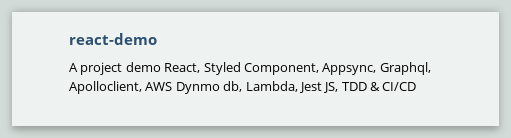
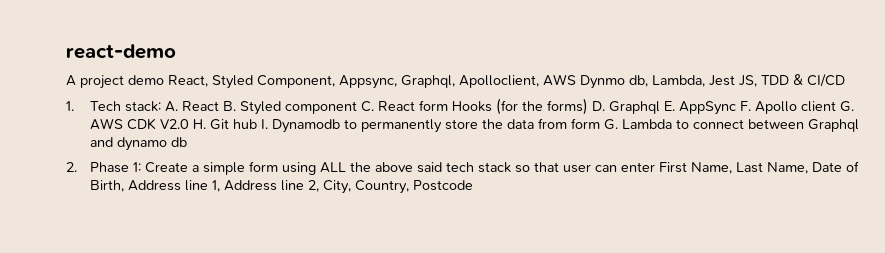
(417, 86) none -> [66,98,854,115] [89,118,859,133] [89,137,187,151] [66,161,859,175] [89,180,473,194] // 1. Tech stack: A. React B. Styled component C. React form Hooks (for the forms) D. Graphql E. AppSync F. Apollo client G. AWS CDK V2.0 H. Git hub I. Dynamodb to permanently store the data from form G. Lambda to connect between Graphql and dynamo db // 2. Phase 1: Create a simple form using ALL the above said tech stack so that user can enter First Name, Last Name, Date of Birth, Address line 1, Address line 2, City, Country, Postcode

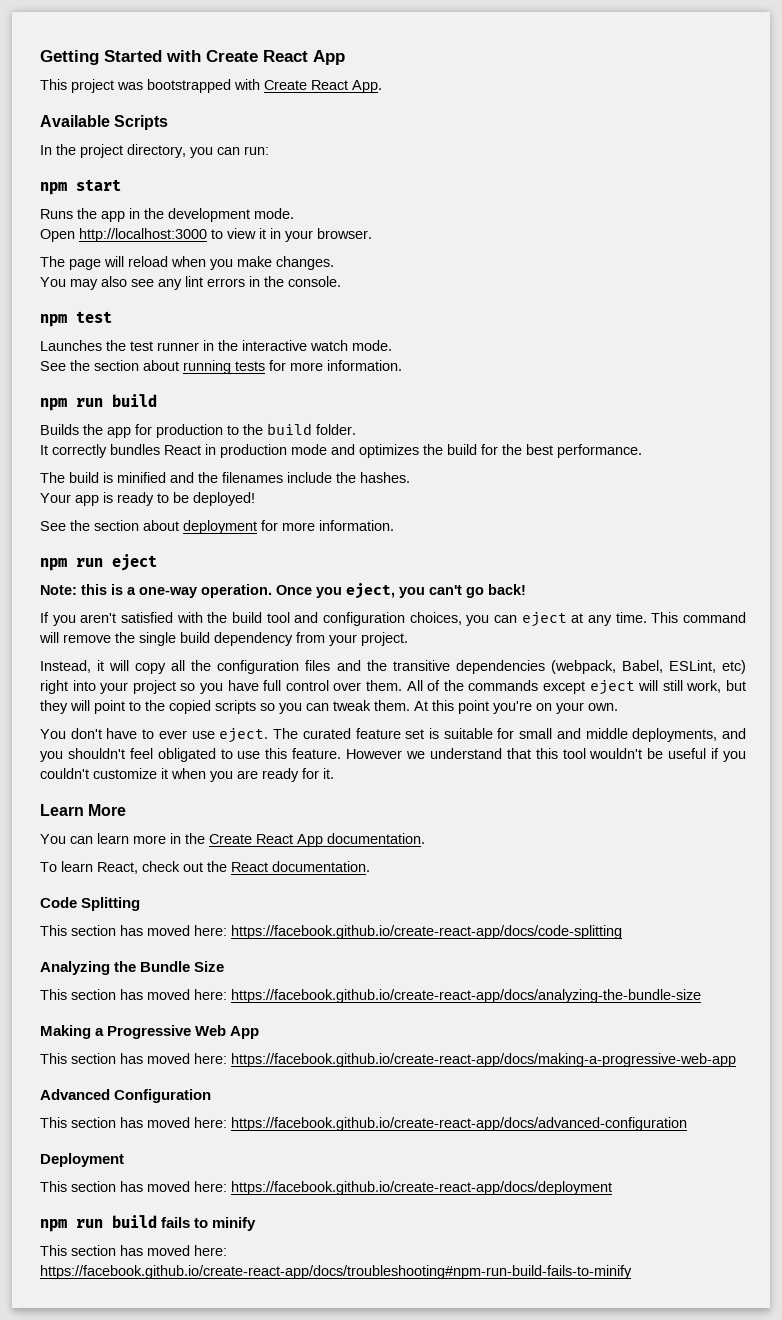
[66,44,176,59] [66,74,845,89] [66,98,854,115] [89,118,859,133] [89,137,187,151] [66,161,859,175] [89,180,473,194] react-demo // A project demo React, Styled Component, Appsync, Graphql, Apolloclient, AWS Dynmo db, Lambda, Jest JS, TDD & CI/CD // 1. Tech stack: A. React B. Styled component C. React form Hooks (for the forms) D. Graphql E. AppSync F. Apollo client G. AWS CDK V2.0 H. Git hub I. Dynamodb to permanently store the data from form G. Lambda to connect between Graphql and dynamo db // 2. Phase 1: Create a simple form using ALL the above said tech stack so that user can enter First Name, Last Name, Date of Birth, Address line 1, Address line 2, City, Country, Postcode -> [40,50,345,65] [40,79,382,93] [40,115,169,130] [40,144,269,158] [40,179,121,195] [40,208,294,222] [40,228,372,242] [40,256,334,270] [40,276,341,290] [40,311,112,327] [40,340,392,351] [40,360,402,374] [40,394,157,411] [40,423,356,438] [40,444,642,458] [40,472,410,483] [40,492,255,506] [40,520,394,534] [40,554,157,571] [40,583,526,599] [40,612,746,627] [39,632,408,646] [40,660,747,674] [40,680,747,695] [40,700,618,714] [40,728,746,743] [40,748,747,762] [40,768,334,782] [40,804,127,816] [40,833,425,847] [40,861,370,874] [40,897,141,911] [40,925,622,939] [40,961,225,975] [40,989,701,1003] [40,1025,260,1039] [40,1053,736,1067] [40,1089,212,1103] [40,1117,687,1131] [40,1153,124,1167] [40,1181,612,1195] [40,1215,257,1232] [40,1245,227,1256] [40,1265,632,1279] Getting Started with Create React App // This project was bootstrapped with Create React App. // Available Scripts // In the project directory, you can run: // npm start // Runs the app in the development mode. // Open http://localhost:3000 to view it in your browser. // The page will reload when you make changes. // You may also see any lint errors in the console. // npm test // Launches the test runner in the interactive watch mode. // See the section about running tests for more information. // npm run build // Builds the app for production to the build folder. // It correctly bundles React in production mode and optimizes the build for the best performance. // The build is minified and the filenames include the hashes. // Your app is ready to be deployed! // See the section about deployment for more information. // npm run eject // Note: this is a one-way operation. Once you eject, you can't go back! // If you aren't satisfied with the build tool and configuration choices, you can eject at any time. This command will remove the single build dependency from your project. // Instead, it will copy all the configuration files and the transitive dependencies (webpack, Babel, ESLint, etc) right into your project so you have full control over them. All of the commands except eject will still work, but they will point to the copied scripts so you can tweak them. At this point you're on your own. // You don't have to ever use eject. The curated feature set is suitable for small and middle deployments, and you shouldn't feel obligated to use this feature. However we understand that this tool wouldn't be useful if you couldn't customize it when you are ready for it. // Learn More // You can learn more in the Create React App documentation. // To learn React, check out the React documentation. // Code Splitting // This section has moved here: https://facebook.github.io/create-react-app/docs/code-splitting // Analyzing the Bundle Size // This section has moved here: https://facebook.github.io/create-react-app/docs/analyzing-the-bundle-size // Making a Progressive Web App // This section has moved here: https://facebook.github.io/create-react-app/docs/making-a-progressive-web-app // Advanced Configuration // This section has moved here: https://facebook.github.io/create-react-app/docs/advanced-configuration // Deployment // This section has moved here: https://facebook.github.io/create-react-app/docs/deployment // npm run build fails to minify // This section has moved here: https://facebook.github.io/create-react-app/docs/troubleshooting#npm-run-build-fails-to-minify

